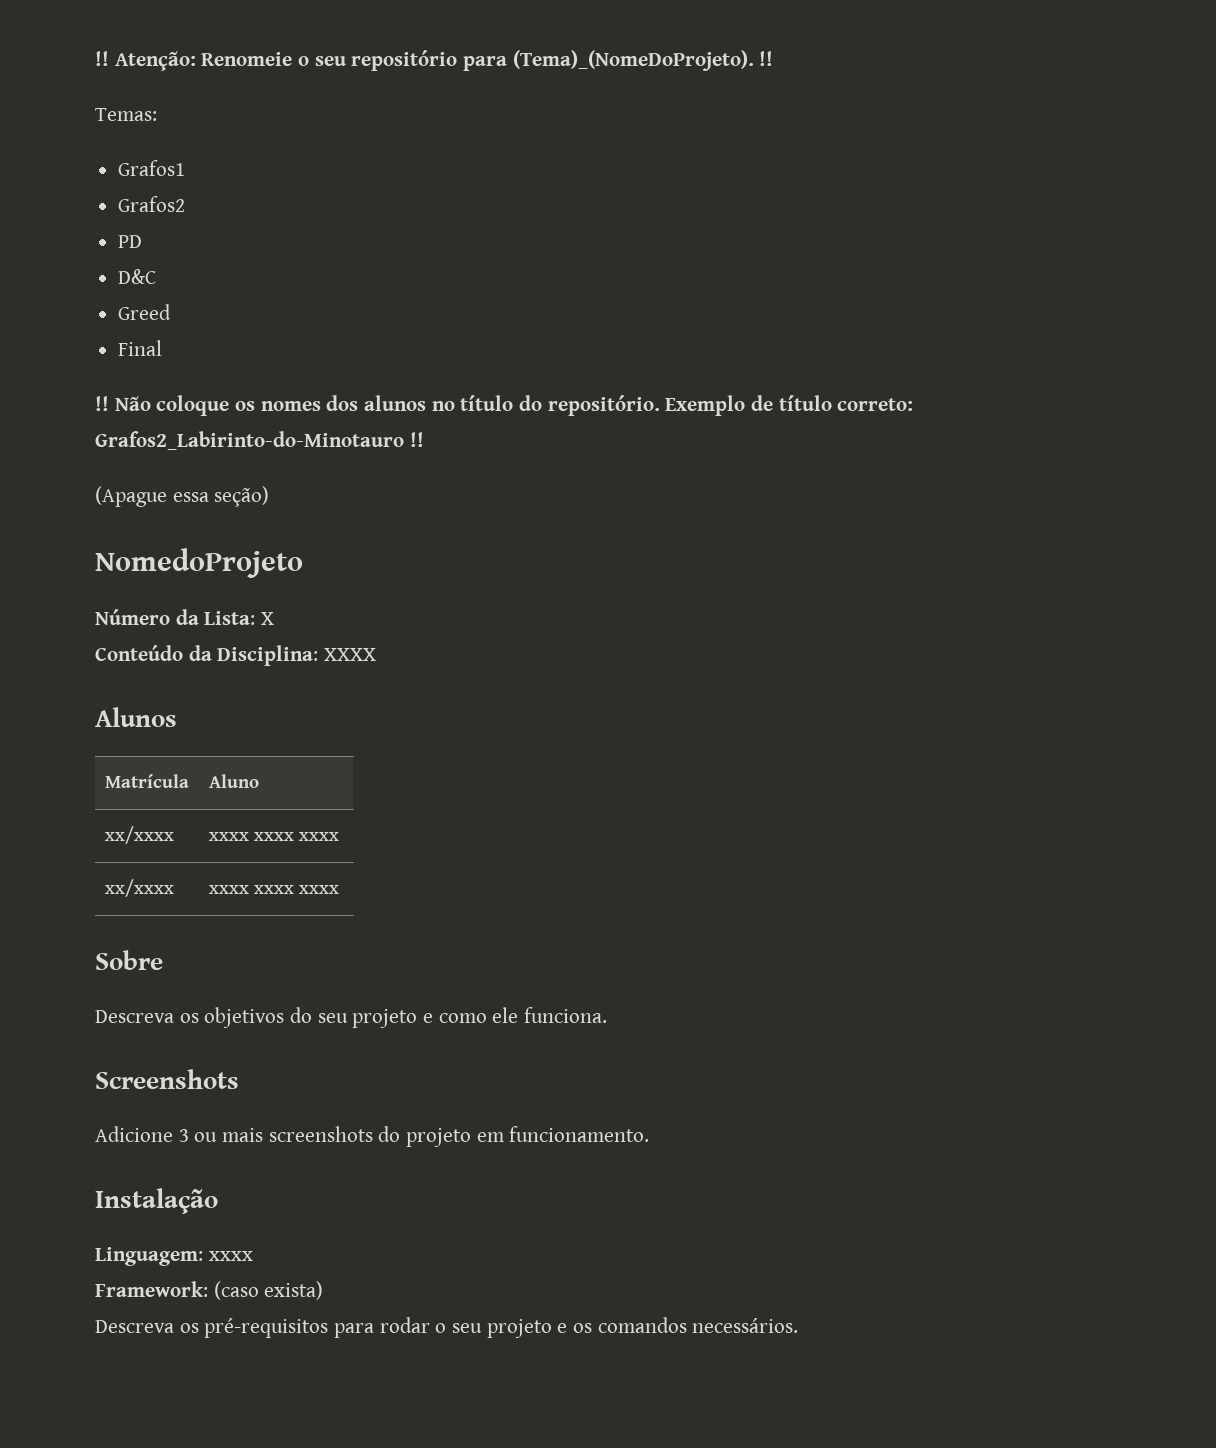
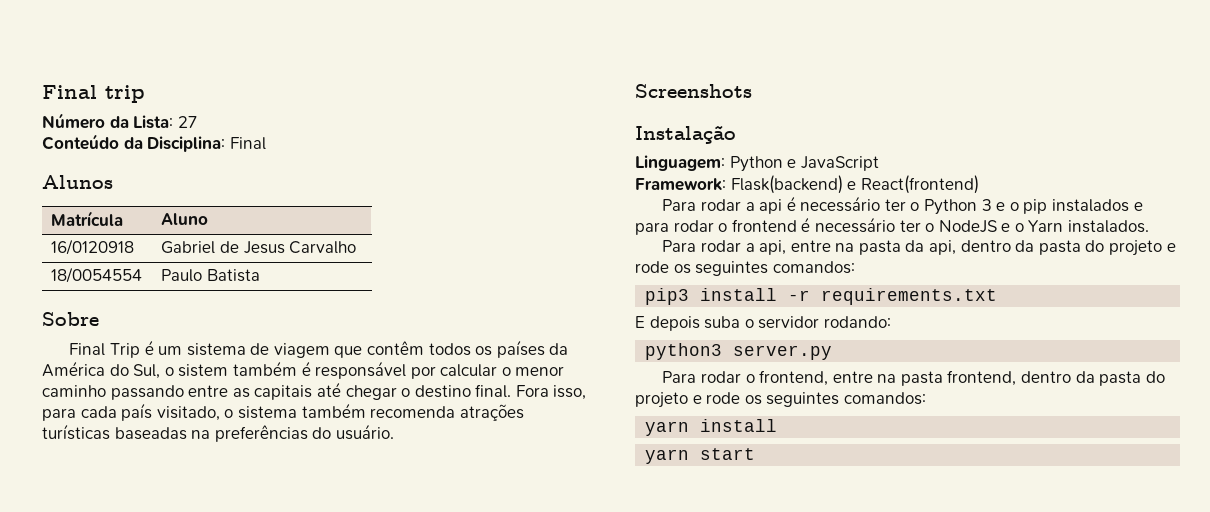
[95,50,774,71] [95,108,157,121] [118,160,186,176] [118,196,186,212] [118,235,143,248] [118,269,157,284] [118,304,172,320] [118,340,163,356] [95,395,914,416] [95,431,424,450] [95,486,270,507] [95,548,303,578] !! Atenção: Renomeie o seu repositório para (Tema)_(NomeDoProjeto). !! // Temas: // Grafos1 // Grafos2 // PD // D&C // Greed // Final // !! Não coloque os nomes dos alunos no título do repositório. Exemplo de título correto: Grafos2_Labirinto-do-Minotauro !! // (Apague essa seção) // NomedoProjeto -> [42,85,145,103] Final trip
[261,612,275,625] X -> [177,116,197,128] 27
[324,648,377,661] XXXX -> [229,137,266,150] Final
[104,826,174,844] [208,832,339,841] [104,879,174,897] [208,885,339,894] [95,950,163,970] [95,1007,608,1028] [95,1069,239,1089] [95,1126,650,1147] [95,1188,218,1214] [95,1247,253,1266] [95,1281,324,1300] [95,1317,799,1338] xx/xxxx | xxxx xxxx xxxx // xx/xxxx | xxxx xxxx xxxx // Sobre // Descreva os objetivos do seu projeto e como ele funciona. // Screenshots // Adicione 3 ou mais screenshots do projeto em funcionamento. // Instalação // Linguagem: xxxx // Framework: (caso exista) // Descreva os pré-requisitos para rodar o seu projeto e os comandos necessários. -> [51,239,135,255] [161,241,357,254] [51,267,143,283] [161,269,260,282] [42,312,99,326] [69,340,569,358] [42,361,565,379] [42,382,587,400] [42,403,524,421] [42,424,394,442] [635,84,752,98] [635,125,736,144] [635,155,879,172] [635,175,979,194] [662,196,1143,215] [635,217,1150,235] [662,240,1176,256] [635,261,855,276] [645,288,998,305] [635,316,891,331] [645,343,833,360] [662,370,1165,386] [635,392,926,408] [645,419,778,436] [645,448,756,464] 16/0120918 | Gabriel de Jesus Carvalho // 18/0054554 | Paulo Batista // Sobre // Final Trip é um sistema de viagem que contêm todos os países da América do Sul, o sistem também é responsável por calcular o menor caminho passando entre as capitais até chegar o destino final. Fora isso, para cada país visitado, o sistema também recomenda atrações turísticas baseadas na preferências do usuário. // Screenshots // Instalação // Linguagem: Python e JavaScript // Framework: Flask(backend) e React(frontend) // Para rodar a api é necessário ter o Python 3 e o pip instalados e para rodar o frontend é necessário ter o NodeJS e o Yarn instalados. // Para rodar a api, entre na pasta da api, dentro da pasta do projeto e rode os seguintes comandos: // pip3 install -r requirements.txt // E depois suba o servidor rodando: // python3 server.py // Para rodar o frontend, entre na pasta frontend, dentro da pasta do projeto e rode os seguintes comandos: // yarn install // yarn start

